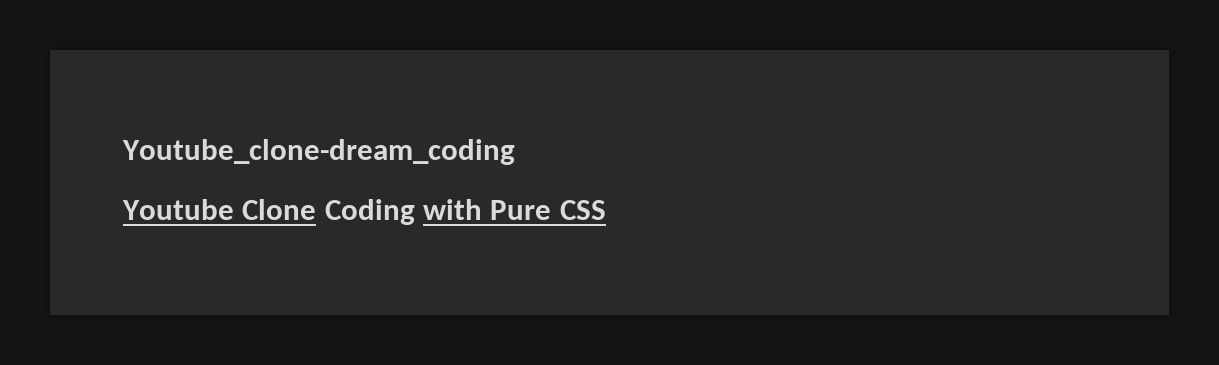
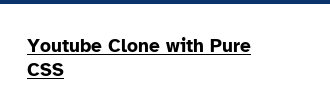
[122,139,515,165] Youtube_clone-dream_coding // -> (27, 45) none
[324,199,415,225] Coding -> (160, 45) none

